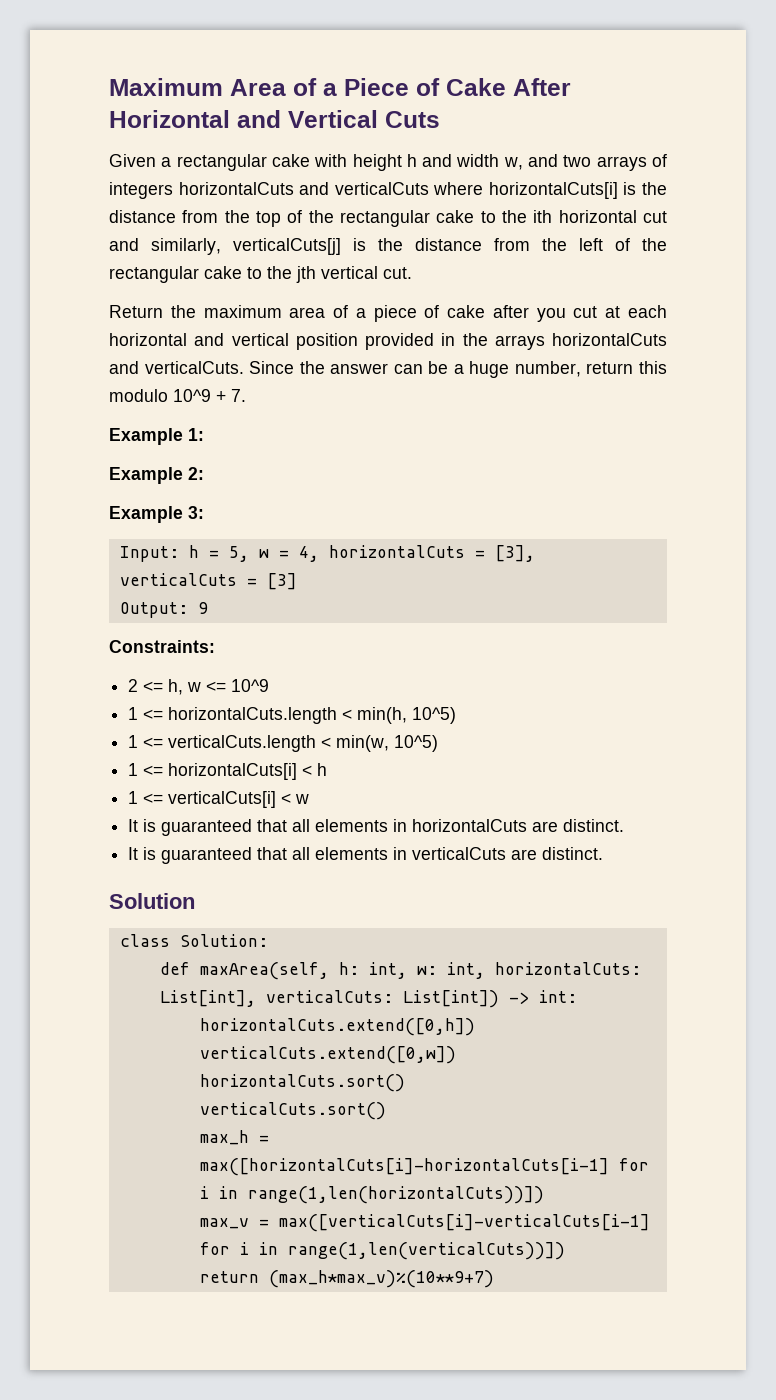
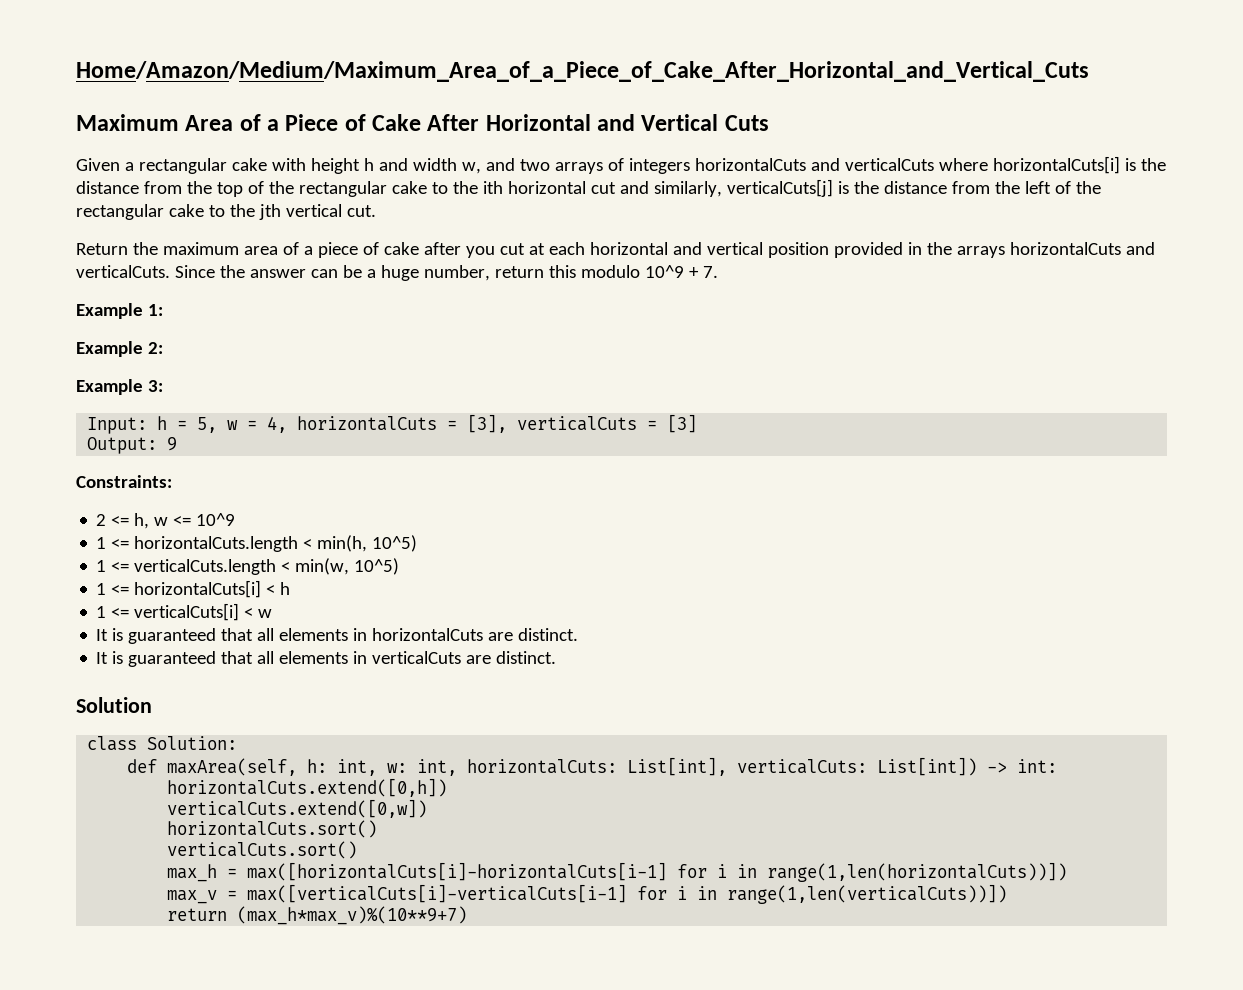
(109, 87) none -> [76,61,1089,82] Home/Amazon/Medium/Maximum_Area_of_a_Piece_of_Cake_After_Horizontal_and_Vertical_Cuts //

